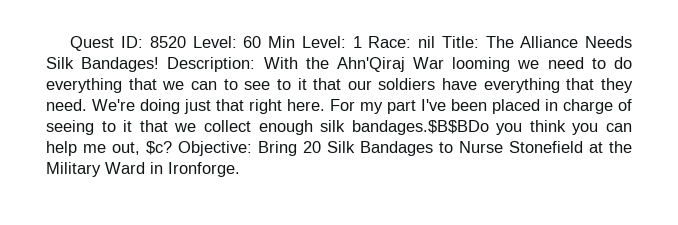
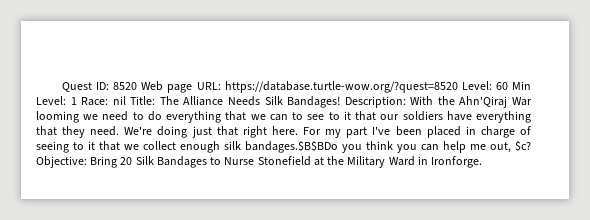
(186, 42) none -> [141,81,458,93] Web page URL: https://database.turtle-wow.org/?quest=8520

